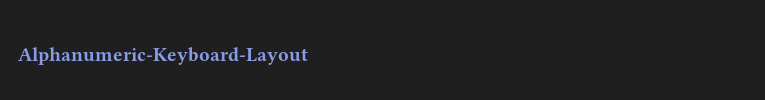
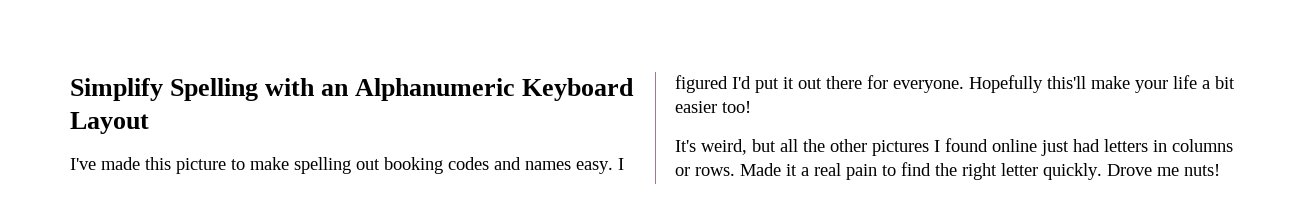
[18,47,308,65] Alphanumeric-Keyboard-Layout -> [70,78,635,101] [70,112,149,134] [70,157,624,174] [675,75,1235,93] [675,101,751,113] [675,138,1233,156] [675,162,1220,180] Simplify Spelling with an Alphanumeric Keyboard Layout // I've made this picture to make spelling out booking codes and names easy. I figured I'd put it out there for everyone. Hopefully this'll make your life a bit easier too! // It's weird, but all the other pictures I found online just had letters in columns or rows. Made it a real pain to find the right letter quickly. Drove me nuts!

